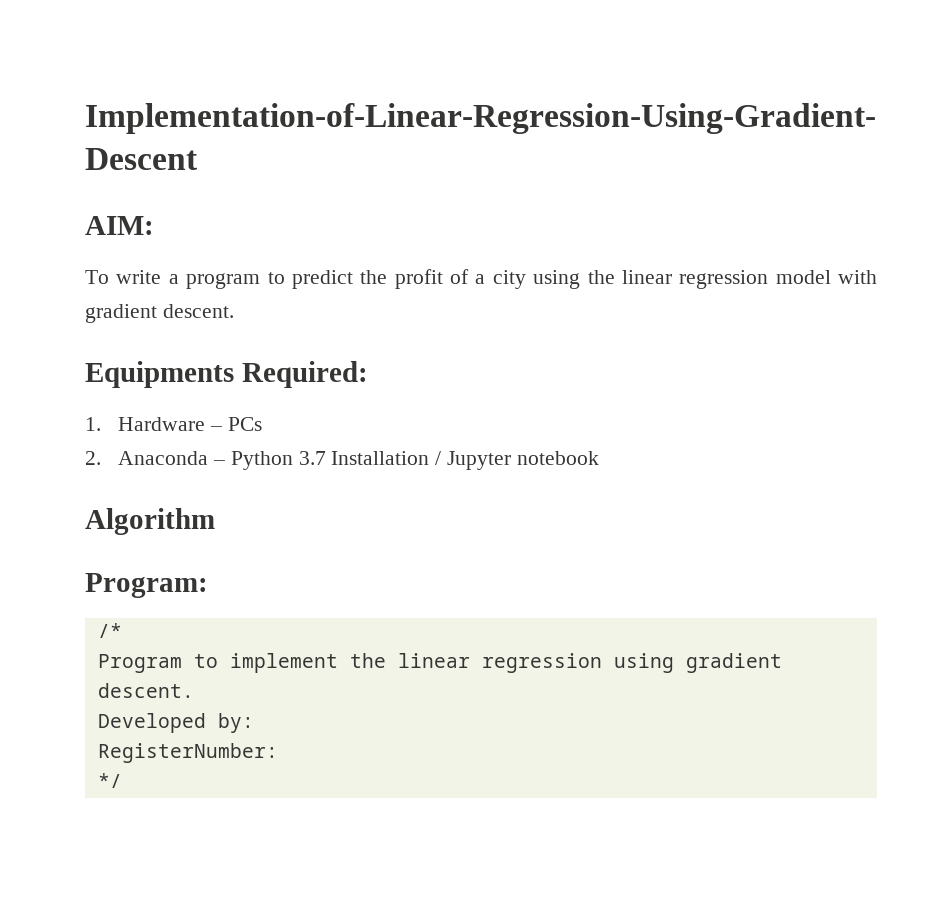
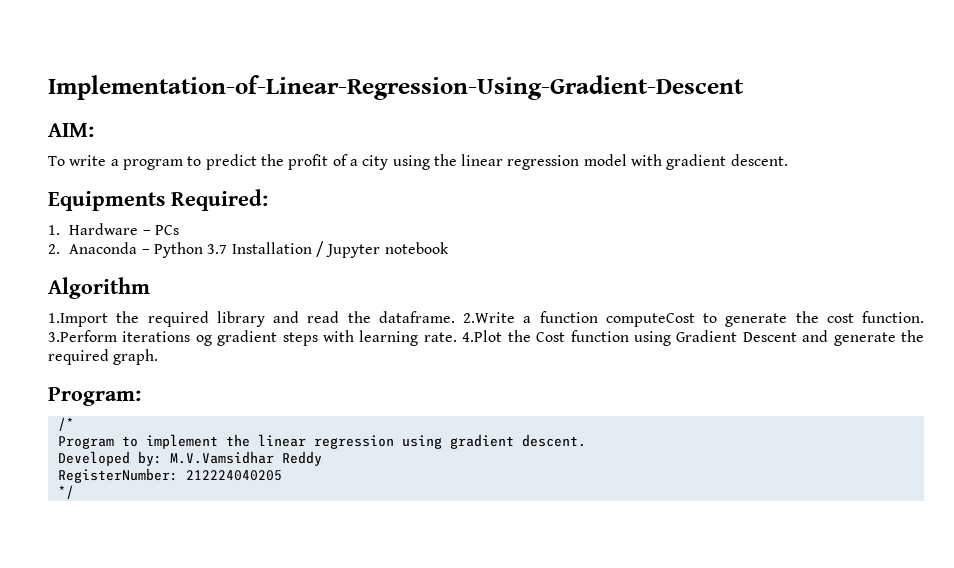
(215, 521) none -> [48,311,924,327] [48,330,924,346] [48,349,159,365] // 1.Import the required library and read the dataframe. 2.Write a function computeCost to generate the cost function. 3.Perform iterations og gradient steps with learning rate. 4.Plot the Cost function using Gradient Descent and generate the required graph.
(254, 723) none -> [169,451,322,466] M.V.Vamsidhar Reddy
(278, 753) none -> [185,470,282,481] 212224040205

